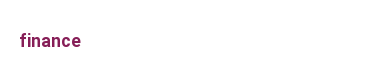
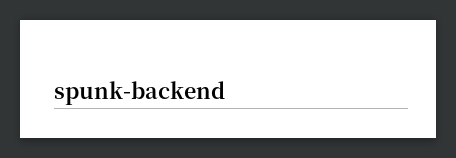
[19,33,81,47] finance -> [54,81,225,105] spunk-backend

